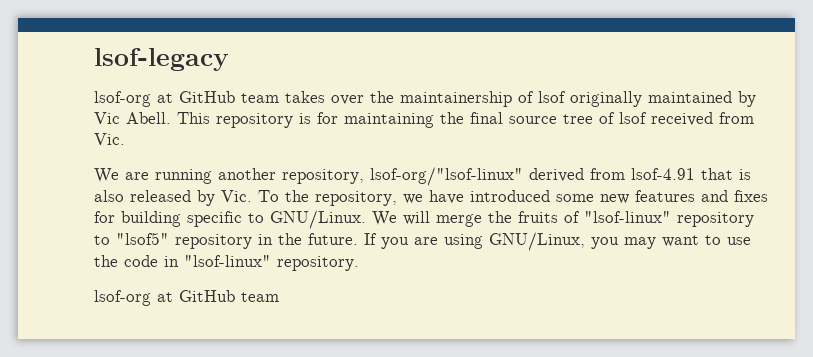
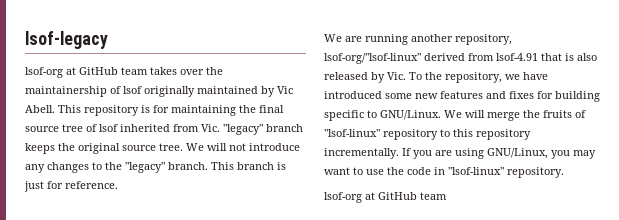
[651,112,713,126] received -> [120,124,170,132] inherited
(125, 139) none -> [223,124,303,135] [25,143,300,154] [25,162,286,173] [24,181,118,192] "legacy" branch keeps the original source tree. We will not introduce any changes to the "legacy" branch. This branch is just for reference.
[116,232,358,249] "lsof5" repository in the future. -> [453,129,531,140] [324,148,399,159] this repository incrementally.

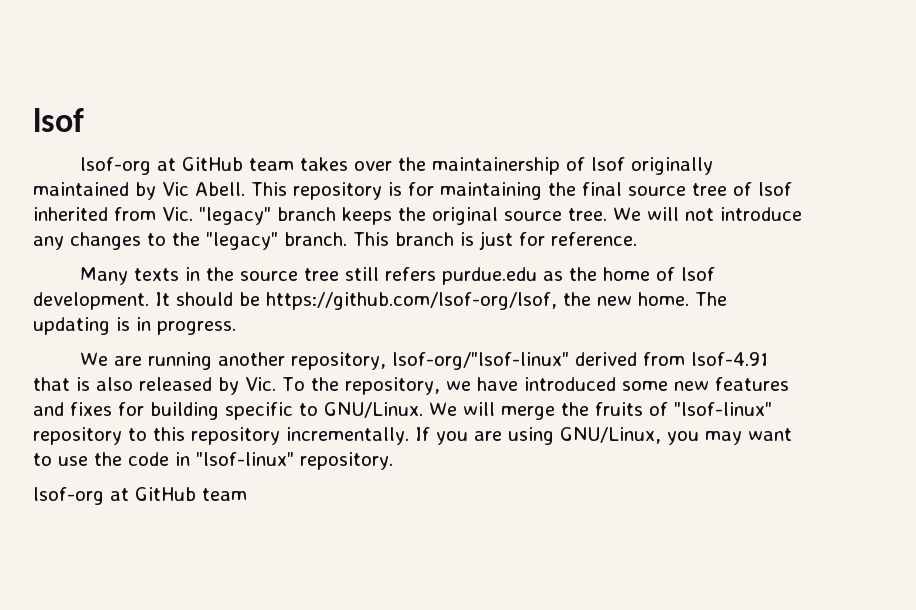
[25,31,108,49] lsof-legacy -> [33,108,84,132] lsof
(118, 185) none -> [80,267,716,285] [33,292,727,310] [33,317,236,335] // Many texts in the source tree still refers purdue.edu as the home of lsof development. It should be https://github.com/lsof-org/lsof, the new home. The updating is in progress.

